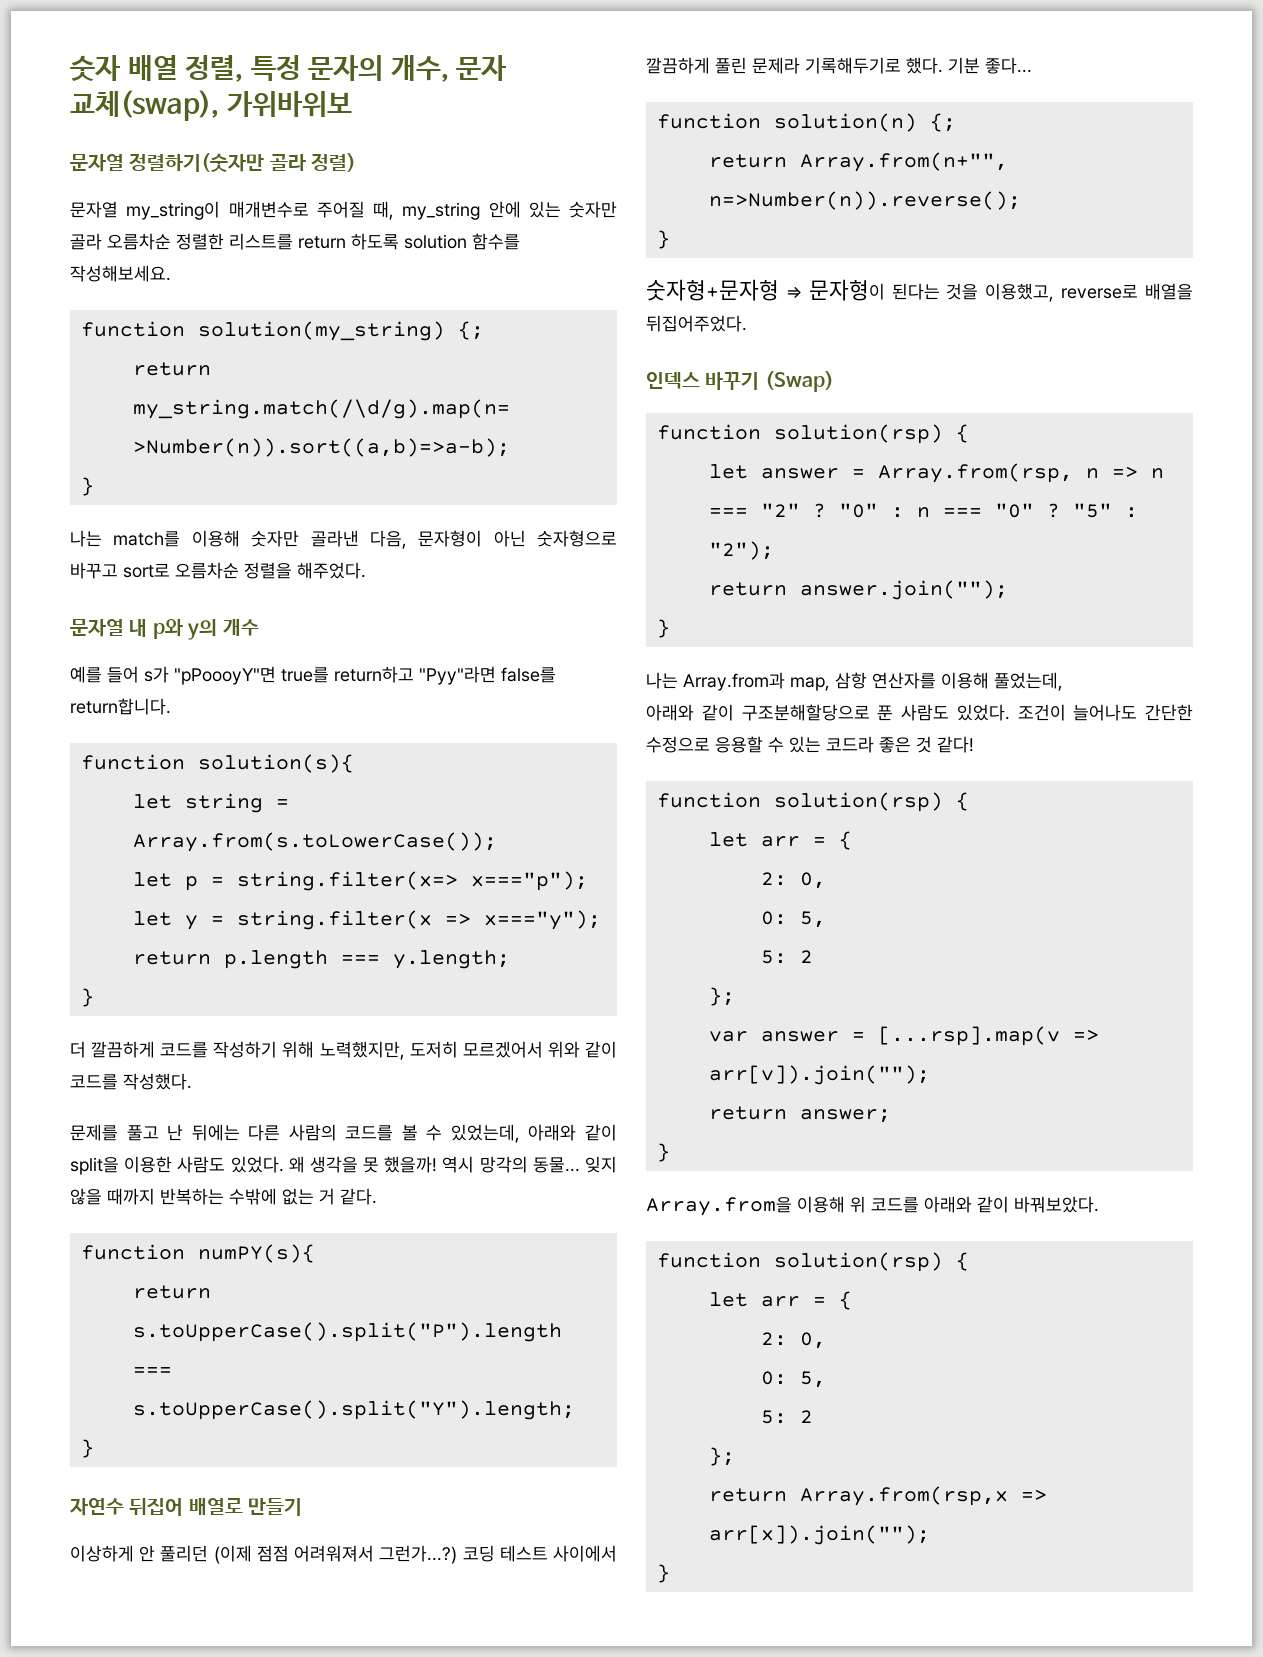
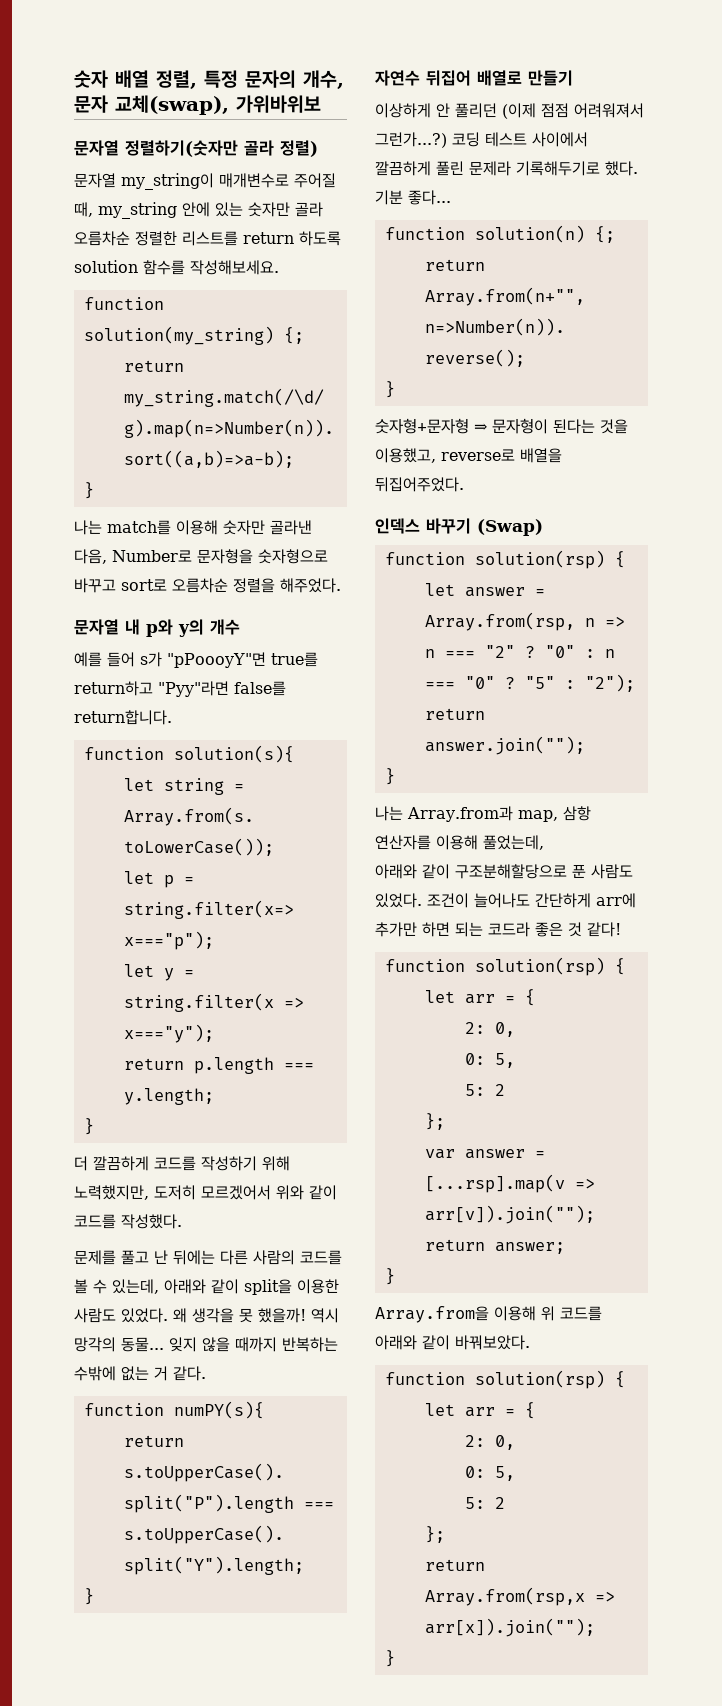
[418,530,526,547] 문자형이 아닌 -> [112,549,253,564] Number로 문자형을
[450,1124,520,1143] 있었는데, -> [112,1279,159,1294] 있는데,
[1145,704,1193,721] [646,736,821,753] 간단한 수정으로 응용할 수 있는 -> [535,893,636,908] [375,922,483,937] 간단하게 arr에 추가만 하면 되는

